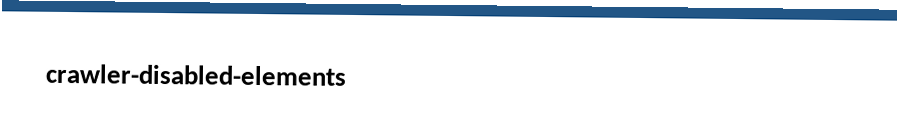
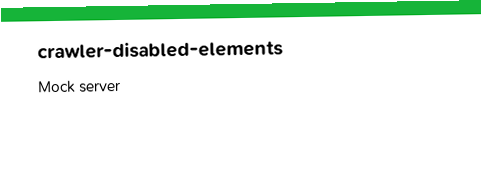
(347, 74) none -> [37,80,122,94] // Mock server

